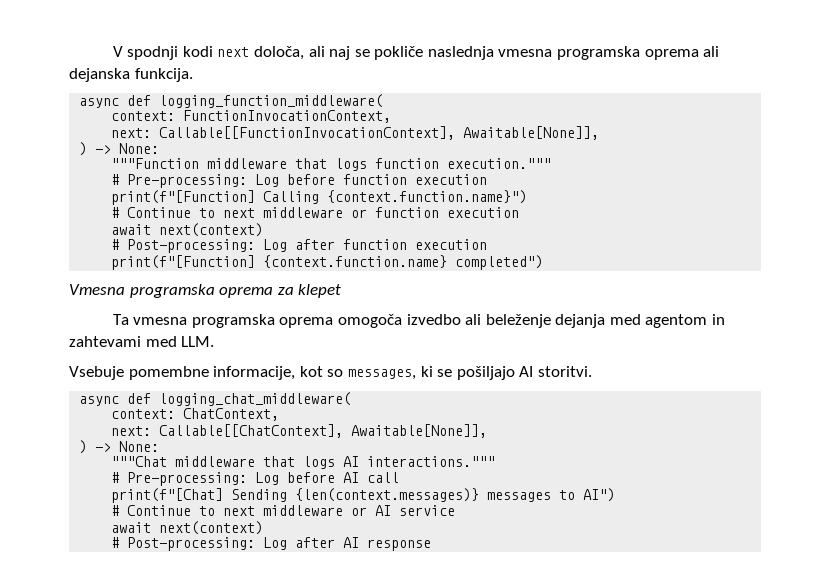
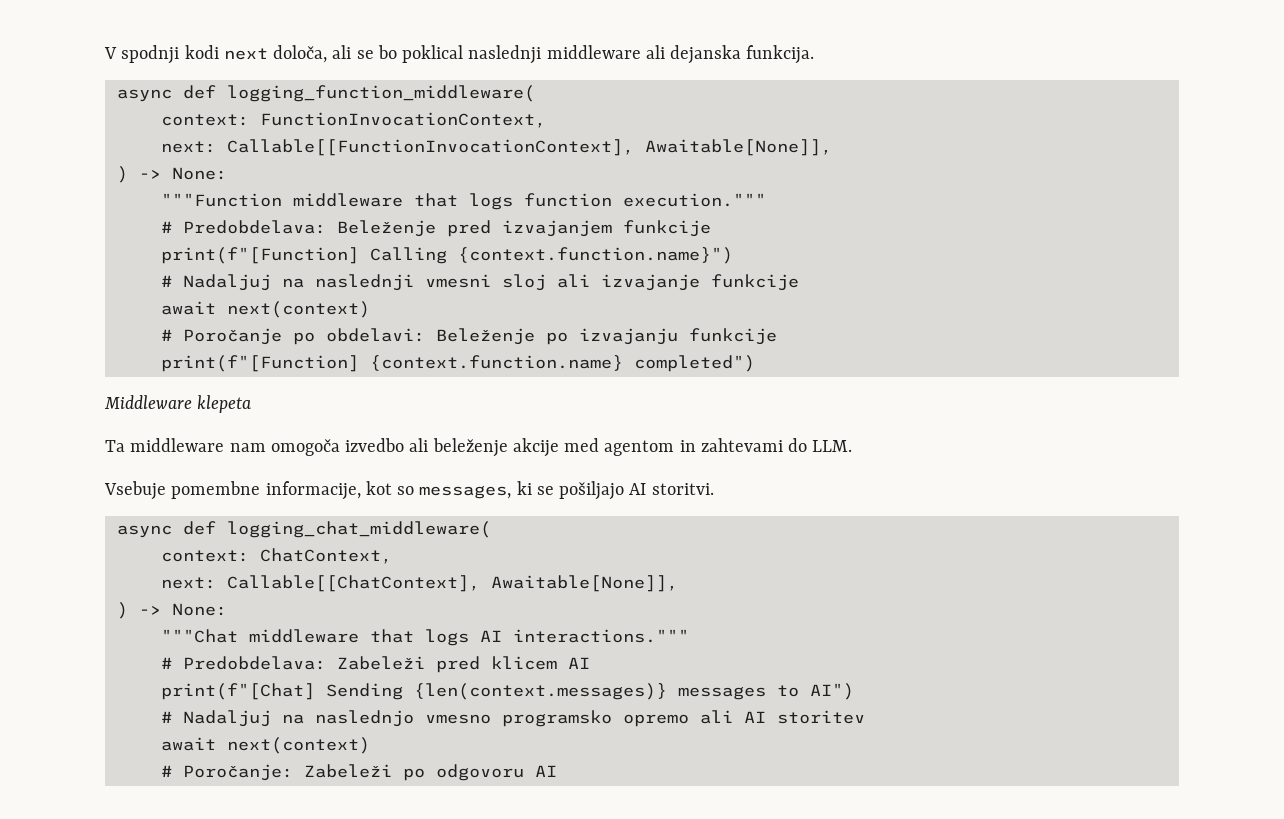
[329,46,699,60] naj se pokliče naslednja vmesna programska oprema -> [356,45,641,64] se bo poklical naslednji middleware
[127,174,488,188] Pre-processing: Log before function execution -> [182,220,711,237] Predobdelava: Beleženje pred izvajanjem funkcije
[127,207,520,218] [111,223,264,237] [111,239,488,253] [111,255,544,270] [69,284,342,298] [112,314,334,328] Continue to next middleware or function execution // await next(context) // # Post-processing: Log after function execution // print(f"[Function] {context.function.name} completed") // Vmesna programska oprema za klepet // Ta vmesna programska oprema -> [182,274,799,291] [160,301,370,318] [160,328,777,345] [160,355,755,372] [104,395,252,413] [105,438,266,452] Nadaljuj na naslednji vmesni sloj ali izvajanje funkcije // await next(context) // # Poročanje po obdelavi: Beleženje po izvajanju funkcije // print(f"[Function] {context.function.name} completed") // Middleware klepeta // Ta middleware nam
[555,314,606,328] dejanja -> [512,438,559,457] akcije
[145,336,177,347] med -> [788,438,808,452] do
[127,472,400,486] Pre-processing: Log before AI call -> [182,656,590,673] Predobdelava: Zabeleži pred klicem AI
[127,505,456,516] [111,521,264,535] [111,537,432,551] Continue to next middleware or AI service // await next(context) // # Post-processing: Log after AI response -> [182,710,865,727] [160,737,370,754] [160,764,557,781] Nadaljuj na naslednjo vmesno programsko opremo ali AI storitev // await next(context) // # Poročanje: Zabeleži po odgovoru AI

